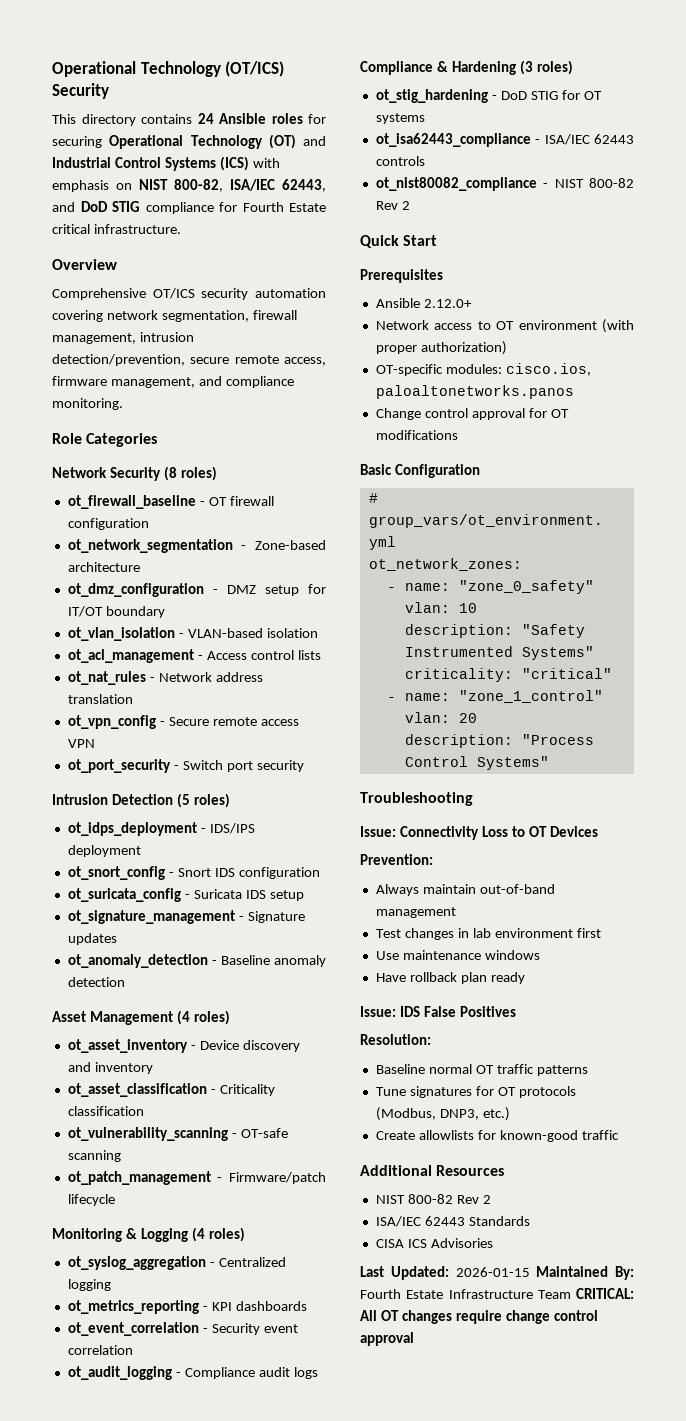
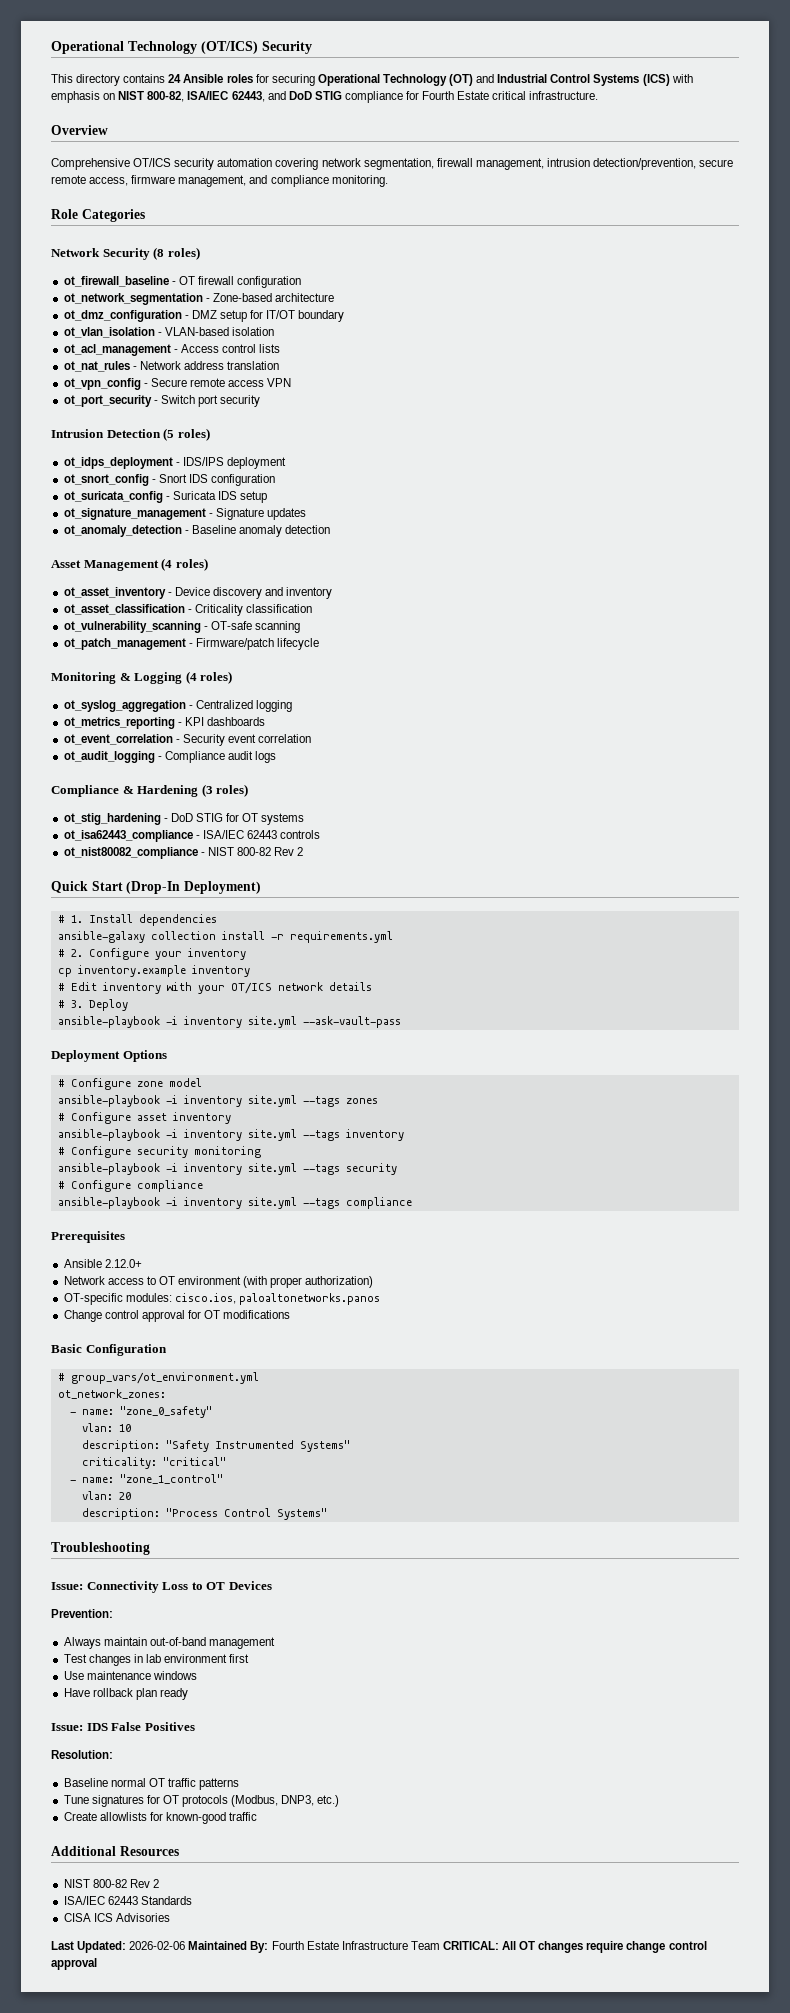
(438, 240) none -> [126,881,261,894] [57,914,217,926] [57,931,393,943] [57,948,246,960] [57,965,250,977] [57,982,372,994] [57,999,128,1011] [57,1016,401,1028] [51,1050,167,1062] [57,1078,202,1090] [57,1095,378,1107] [57,1112,231,1124] [57,1129,404,1141] [57,1146,261,1158] [57,1163,397,1175] [57,1180,203,1192] [57,1197,412,1209] (Drop-In Deployment) // # 1. Install dependencies // ansible-galaxy collection install -r requirements.yml // # 2. Configure your inventory // cp inventory.example inventory // # Edit inventory with your OT/ICS network details // # 3. Deploy // ansible-playbook -i inventory site.yml --ask-vault-pass // Deployment Options // # Configure zone model // ansible-playbook -i inventory site.yml --tags zones // # Configure asset inventory // ansible-playbook -i inventory site.yml --tags inventory // # Configure security monitoring // ansible-playbook -i inventory site.yml --tags security // # Configure compliance // ansible-playbook -i inventory site.yml --tags compliance
[455,1267,530,1277] 2026-01-15 -> [129,1941,186,1950] 2026-02-06

